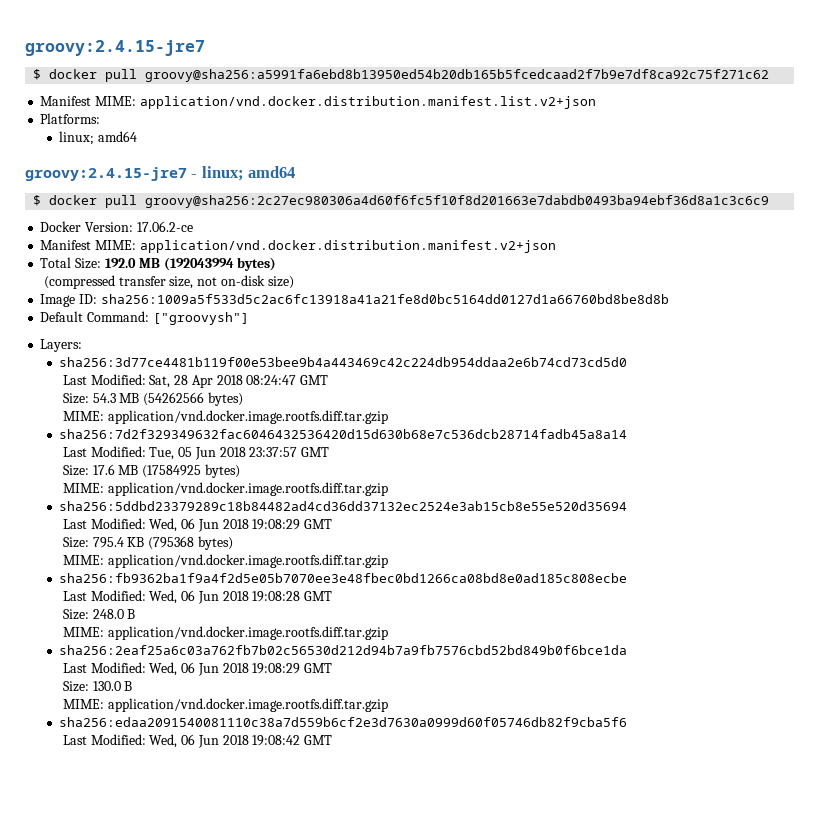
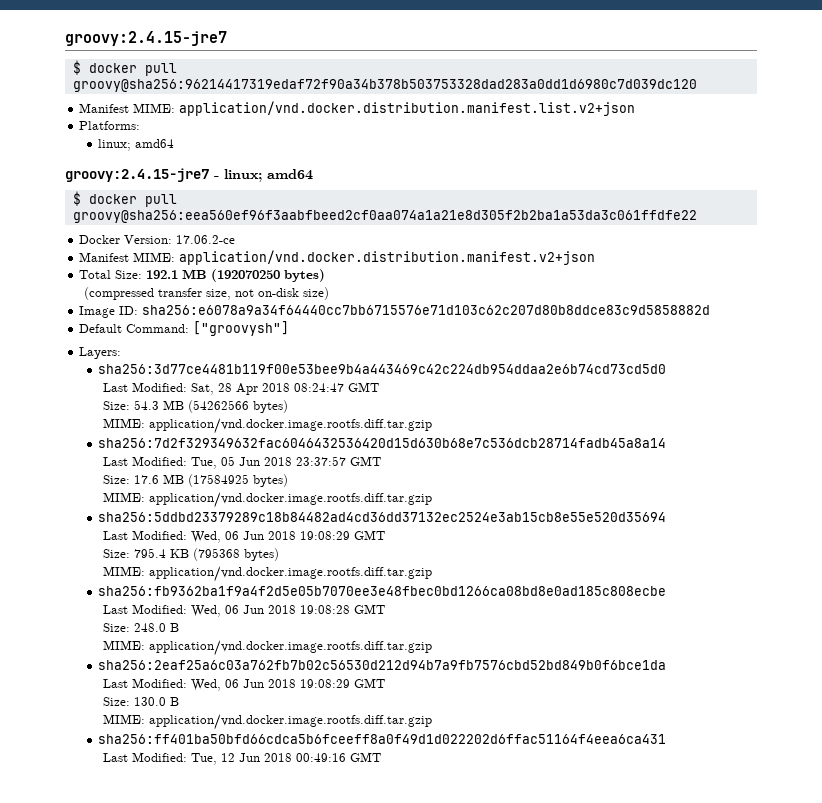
[145,69,770,82] groovy@sha256:a5991fa6ebd8b13950ed54b20db165b5fcedcaad2f7b9e7df8ca92c75f271c62 -> [72,79,697,92] groovy@sha256:96214417319edaf72f90a34b378b503753328dad283a0dd1d6980c7d039dc120
[145,195,770,208] groovy@sha256:2c27ec980306a4d60f6fc5f10f8d201663e7dabdb0493ba94ebf36d8a1c3c6c9 -> [72,210,697,223] groovy@sha256:eea560ef96f3aabfbeed2cf0aa074a1a21e8d305f2b2ba1a53da3c061ffdfe22
[104,257,234,271] 192.0 MB (192043994 -> [146,269,281,282] 192.1 MB (192070250
[100,294,669,304] sha256:1009a5f533d5c2ac6fc13918a41a21fe8d0bc5164dd0127d1a66760bd8be8d8b -> [142,305,711,315] sha256:e6078a9a34f64440cc7bb6715576e71d103c62c207d80b8ddce83c9d5858882d
[59,717,628,727] [62,734,301,748] sha256:edaa2091540081110c38a7d559b6cf2e3d7630a0999d60f05746db82f9cba5f6 // Last Modified: Wed, 06 Jun 2018 19:08:42 -> [98,734,667,744] [103,752,347,765] sha256:ff401ba50bfd66cdca5b6fceeff8a0f49d1d022202d6ffac51164f4eea6ca431 // Last Modified: Tue, 12 Jun 2018 00:49:16

